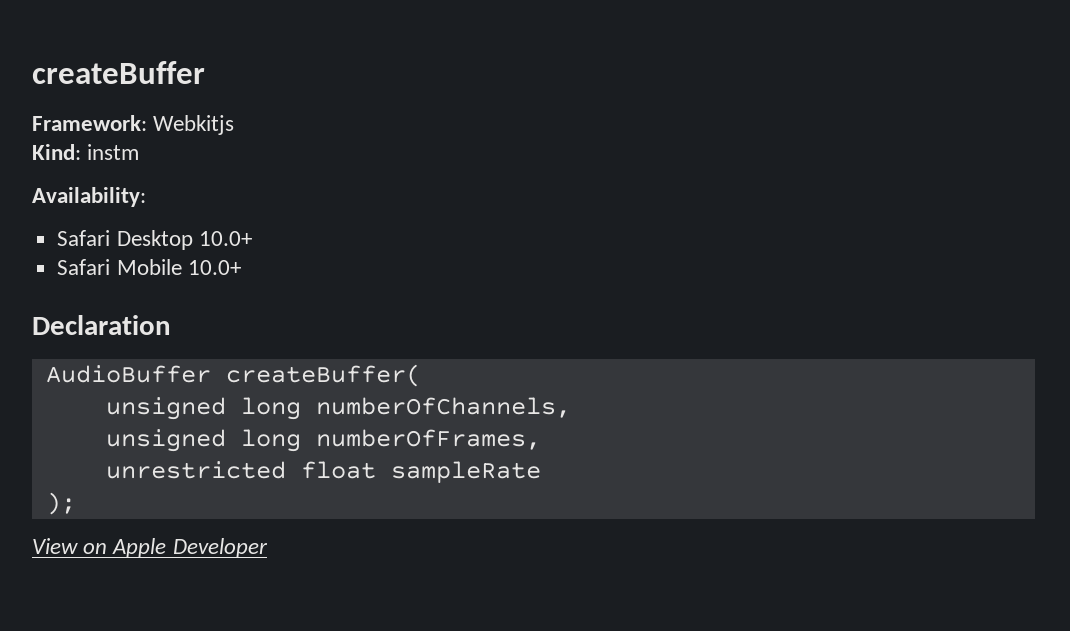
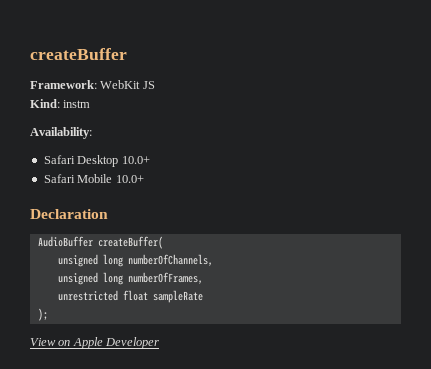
[153,115,235,135] Webkitjs -> [100,80,155,89] WebKit JS

